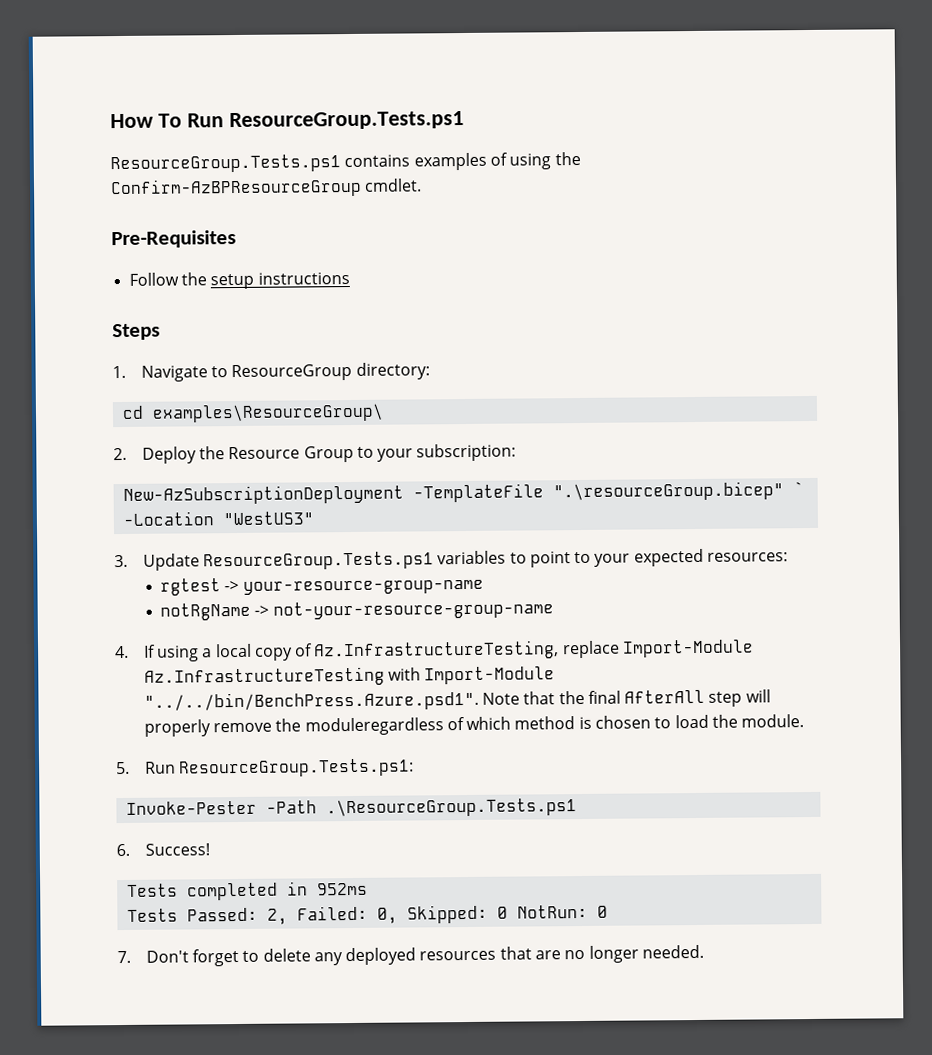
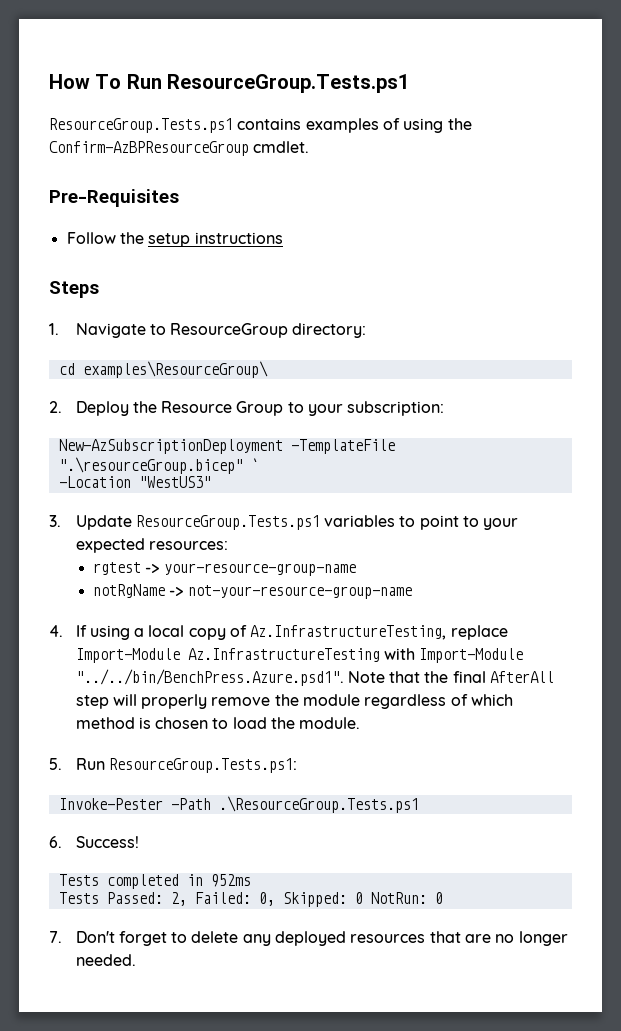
[304,717,444,736] moduleregardless -> [303,694,447,709] module regardless

